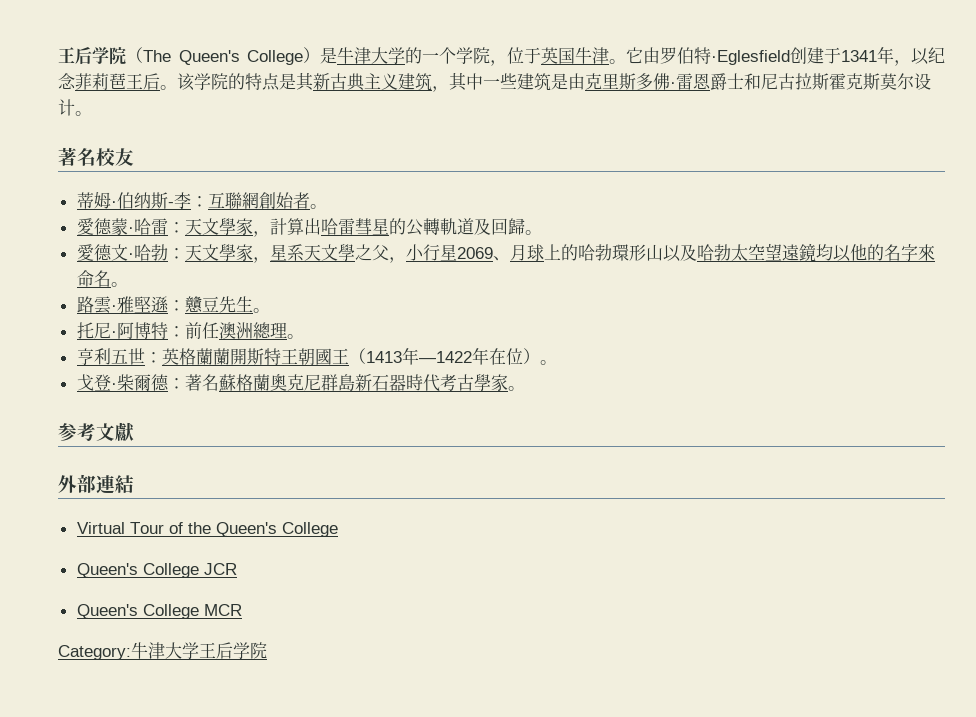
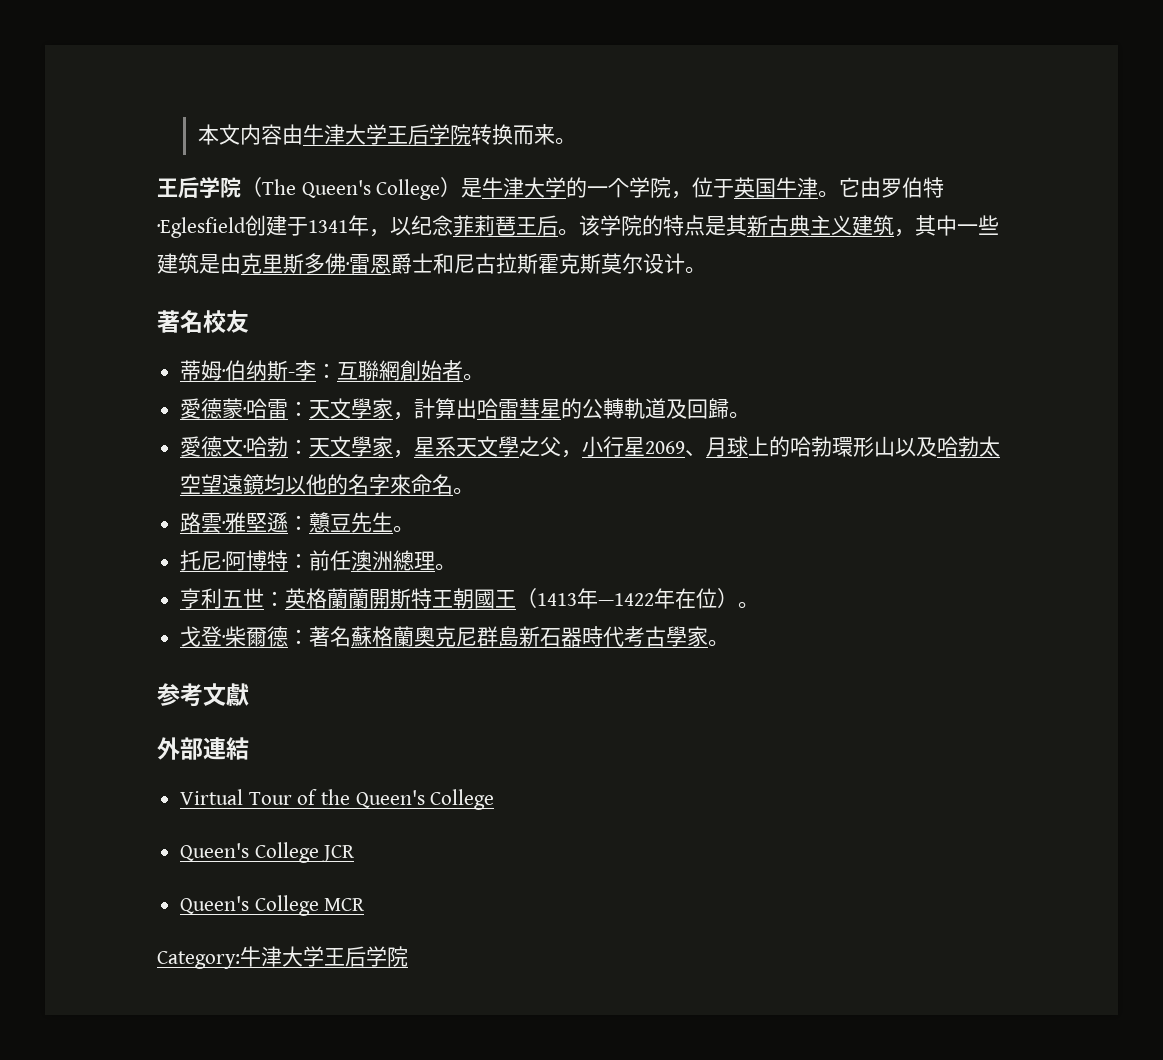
(58, 55) none -> [197,124,576,145] 本文内容由牛津大学王后学院转换而来。 //

